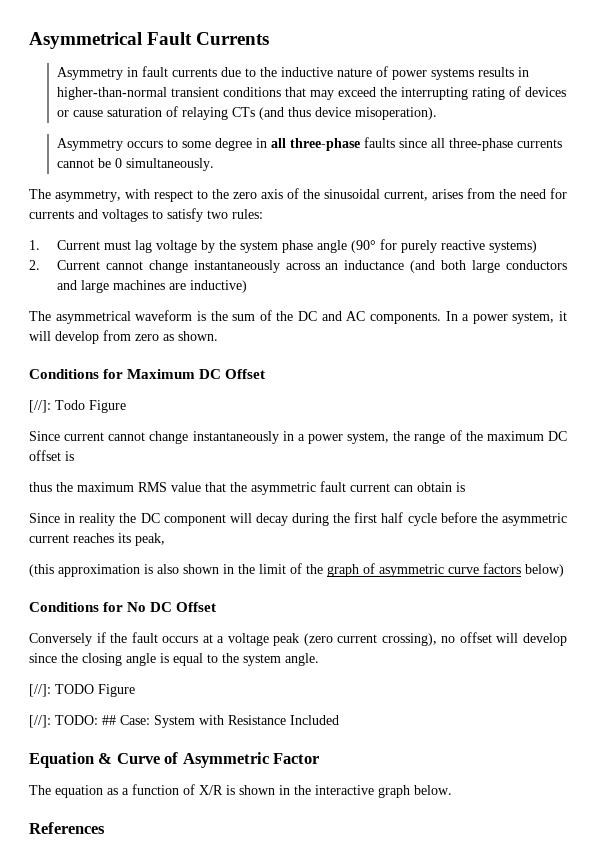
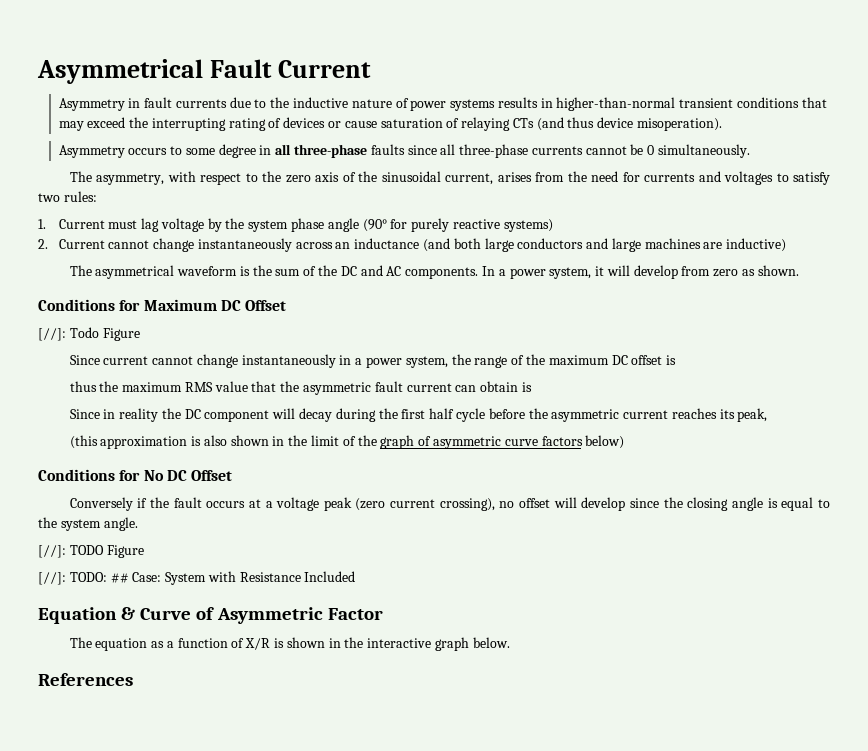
[196,32,270,45] Currents -> [277,60,371,78] Current

